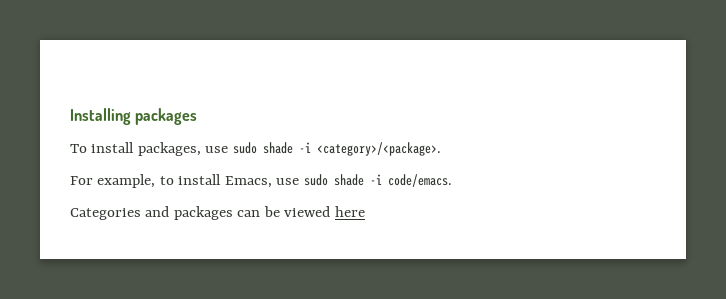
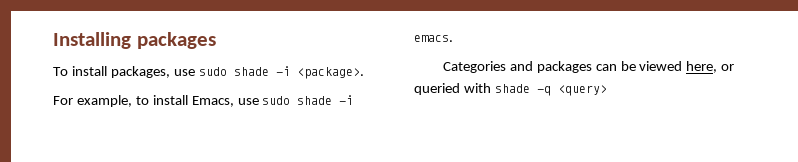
[316,142,441,156] <category>/<package>. -> [296,67,364,79] <package>.
[387,174,452,187] code/emacs. -> [414,35,453,42] emacs.
[334,206,365,217] here -> [686,61,735,73] [414,83,607,96] here, or queried with shade -q <query>

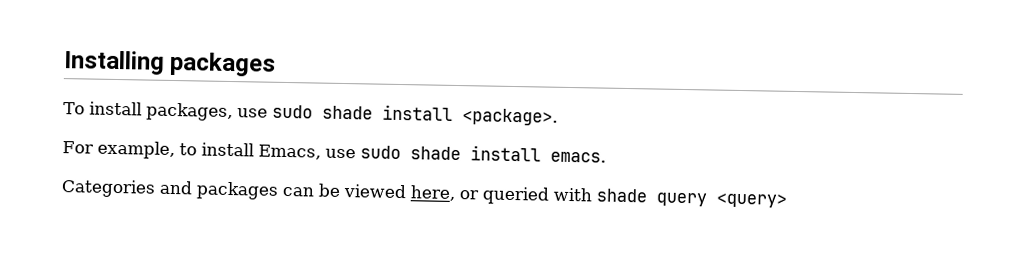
[275,66,290,76] -i -> [381,104,453,121] install
[339,95,354,105] -i -> [469,145,541,162] install
[536,86,551,96] -q -> [656,192,707,207] query

